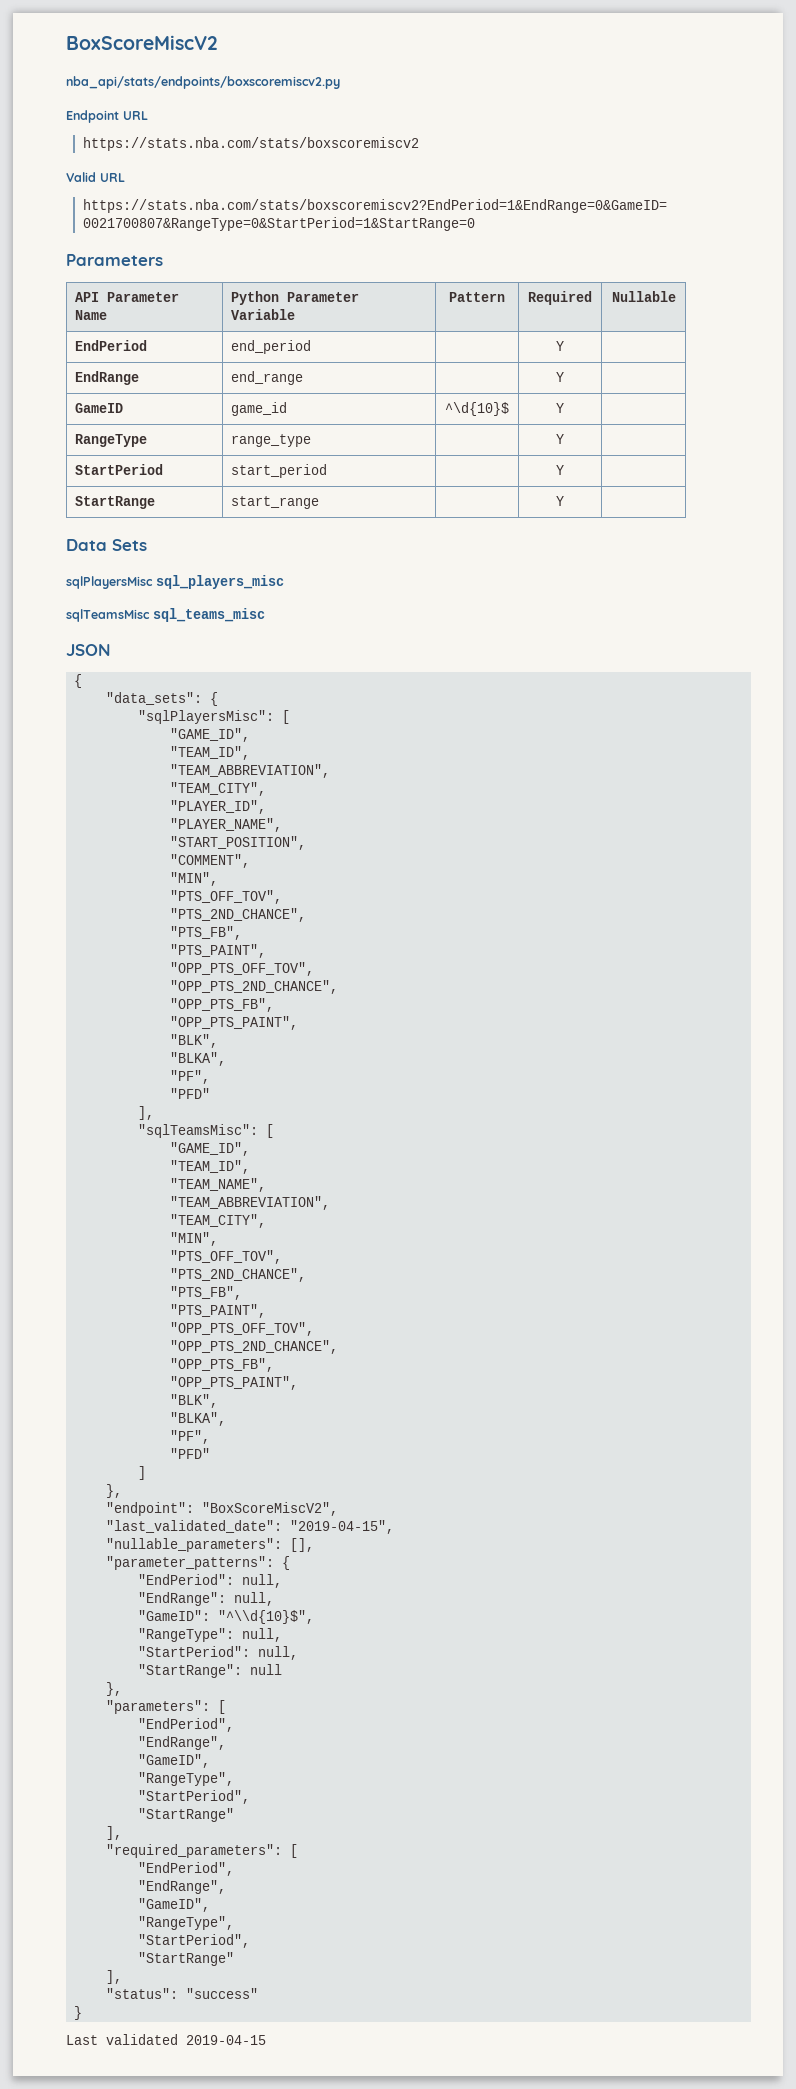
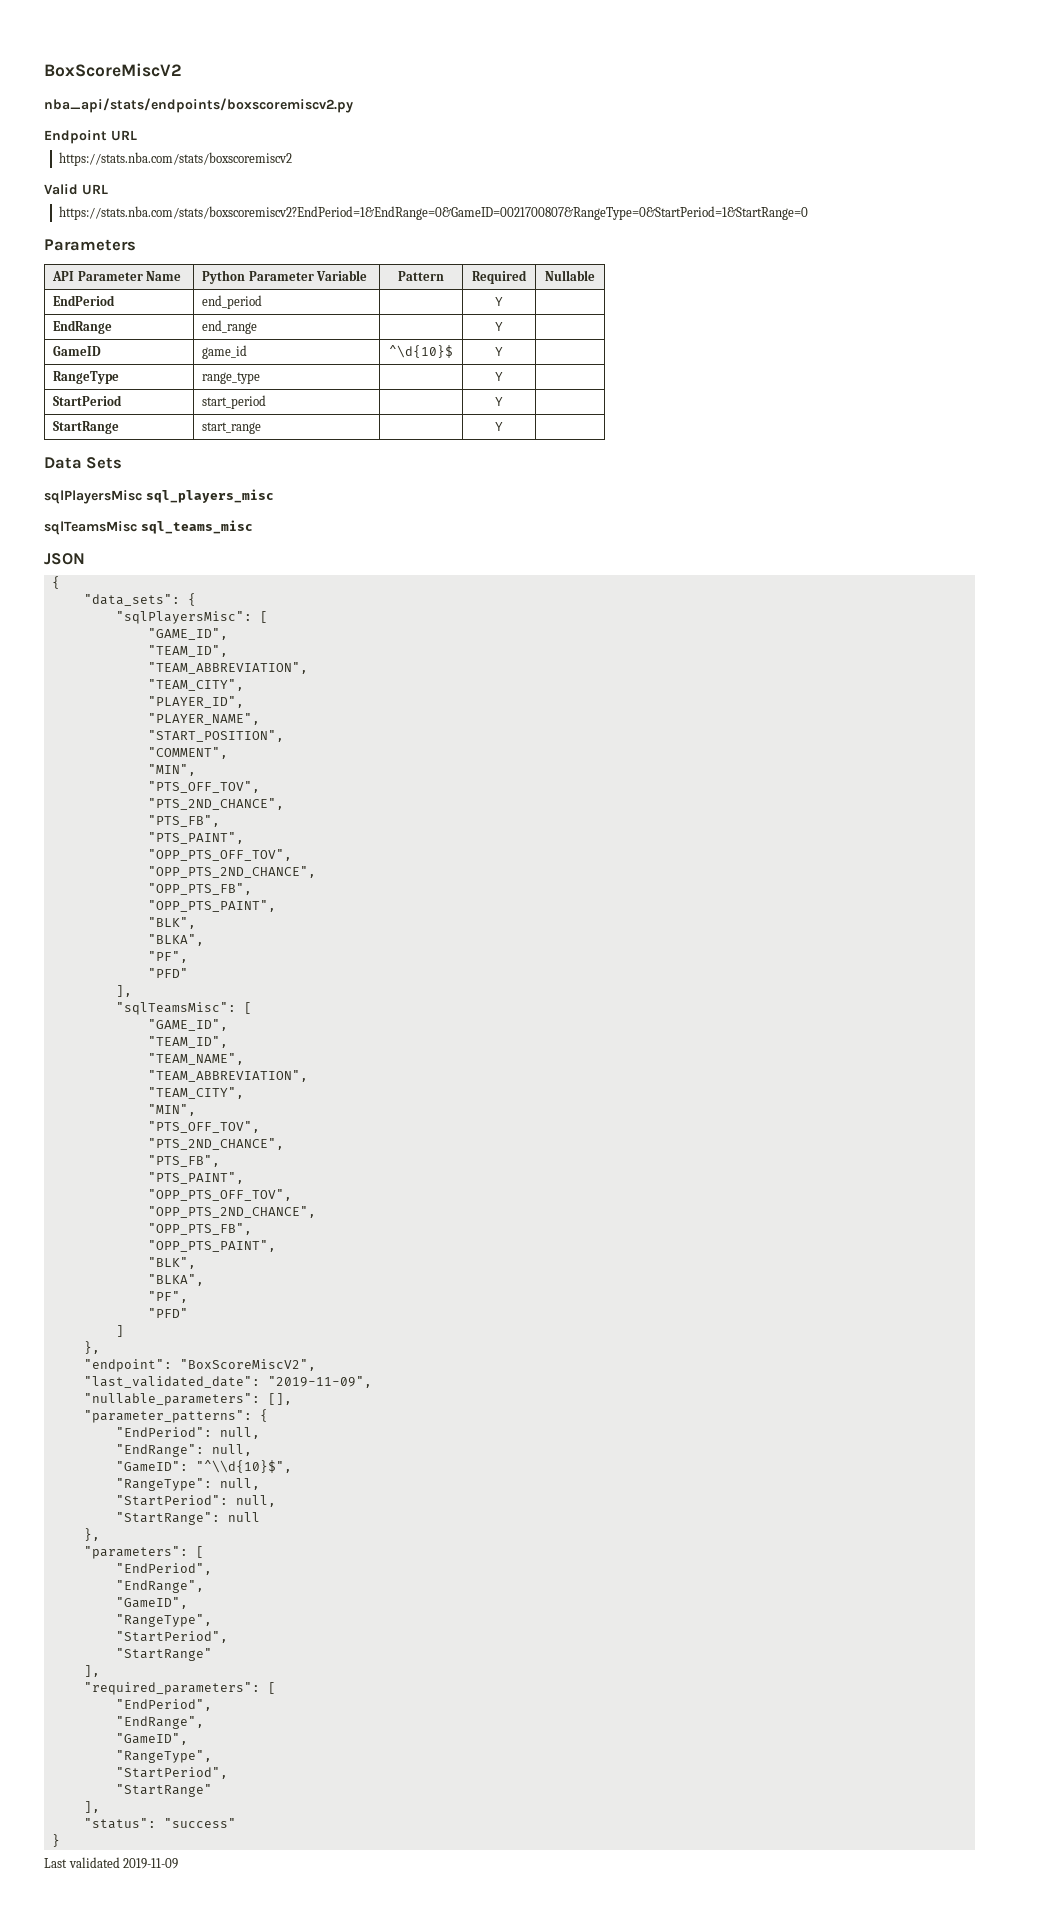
[290,1520,395,1534] "2019-04-15", -> [267,1376,372,1388] "2019-11-09",
[186,2035,266,2045] 2019-04-15 -> [123,1858,179,1869] 2019-11-09

